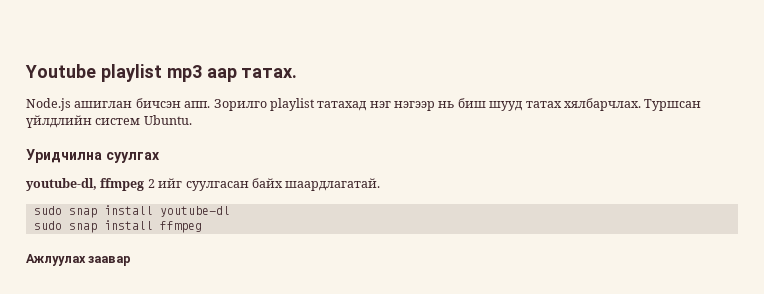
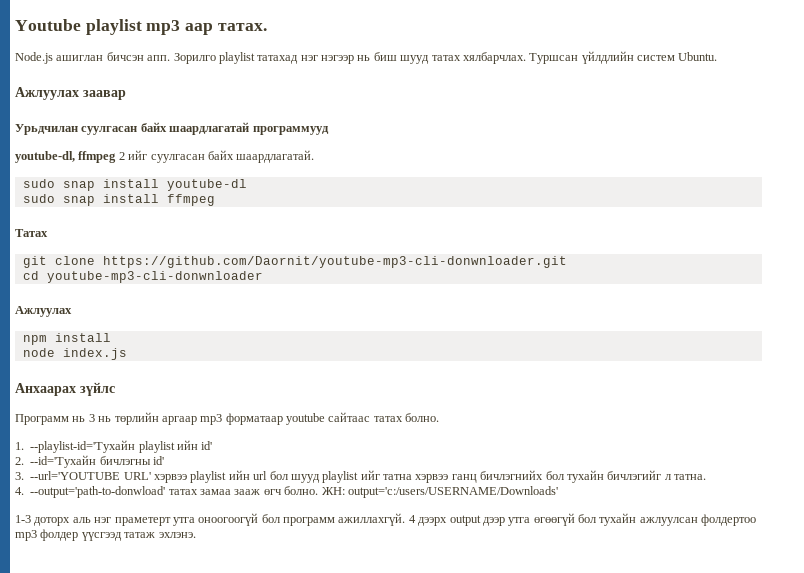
[26,149,160,163] Уридчилна суулгах -> [15,87,126,100] [15,122,329,135] Ажлуулах заавар // Урьдчилан суулгасан байх шаардлагатай программууд
[26,254,132,266] Ажлуулах заавар -> [15,229,48,237] [22,256,567,268] [22,271,263,283] [15,306,72,317] [22,333,111,345] [22,348,127,360] [15,382,115,396] [15,412,440,425] [15,440,213,453] [15,455,164,468] [15,470,706,483] [15,486,558,498] [15,513,757,526] [15,529,196,541] Татах // git clone https://github.com/Daornit/youtube-mp3-cli-donwnloader.git // cd youtube-mp3-cli-donwnloader // Ажлуулах // npm install // node index.js // Анхаарах зүйлс // Программ нь 3 нь төрлийн аргаар mp3 форматаар youtube сайтаас татах болно. // 1. --playlist-id='Тухайн playlist ийн id' // 2. --id='Тухайн бичлэгны id' // 3. --url='YOUTUBE URL' хэрвээ playlist ийн url бол шууд playlist ийг татна хэрвээ ганц бичлэгнийх бол тухайн бичлэгийг л татна. // 4. --output='path-to-donwload' татах замаа зааж өгч болно. ЖН: output='c:/users/USERNAME/Downloads' // 1-3 доторх аль нэг праметерт утга оноогоогүй бол программ ажиллахгүй. 4 дээрх output дээр утга өгөөгүй бол тухайн ажлуулсан фолдертоо mp3 фолдер үүсгээд татаж эхлэнэ.

